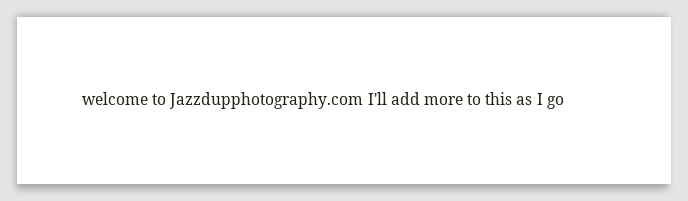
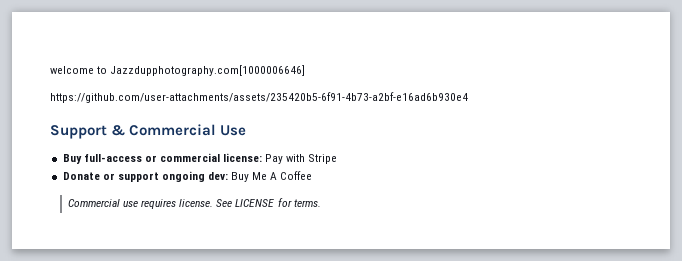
[169,92,564,109] Jazzdupphotography.com I'll add more to this as I go -> [110,65,306,76] [50,92,468,103] [50,124,247,139] [62,153,338,164] [62,171,313,182] [67,198,321,209] Jazzdupphotography.com[1000006646] // https://github.com/user-attachments/assets/235420b5-6f91-4b73-a2bf-e16ad6b930e4 // Support & Commercial Use // Buy full-access or commercial license: Pay with Stripe // Donate or support ongoing dev: Buy Me A Coffee // Commercial use requires license. See LICENSE for terms.

